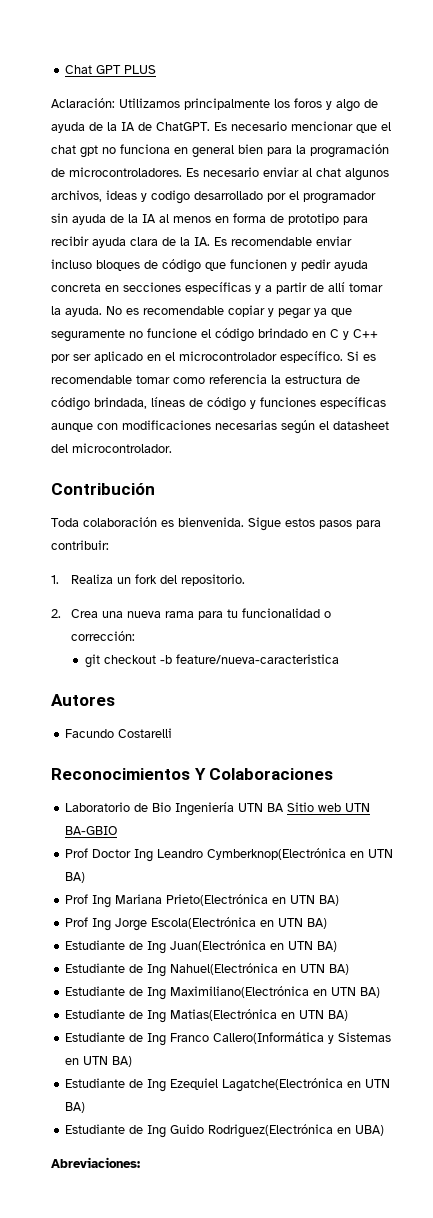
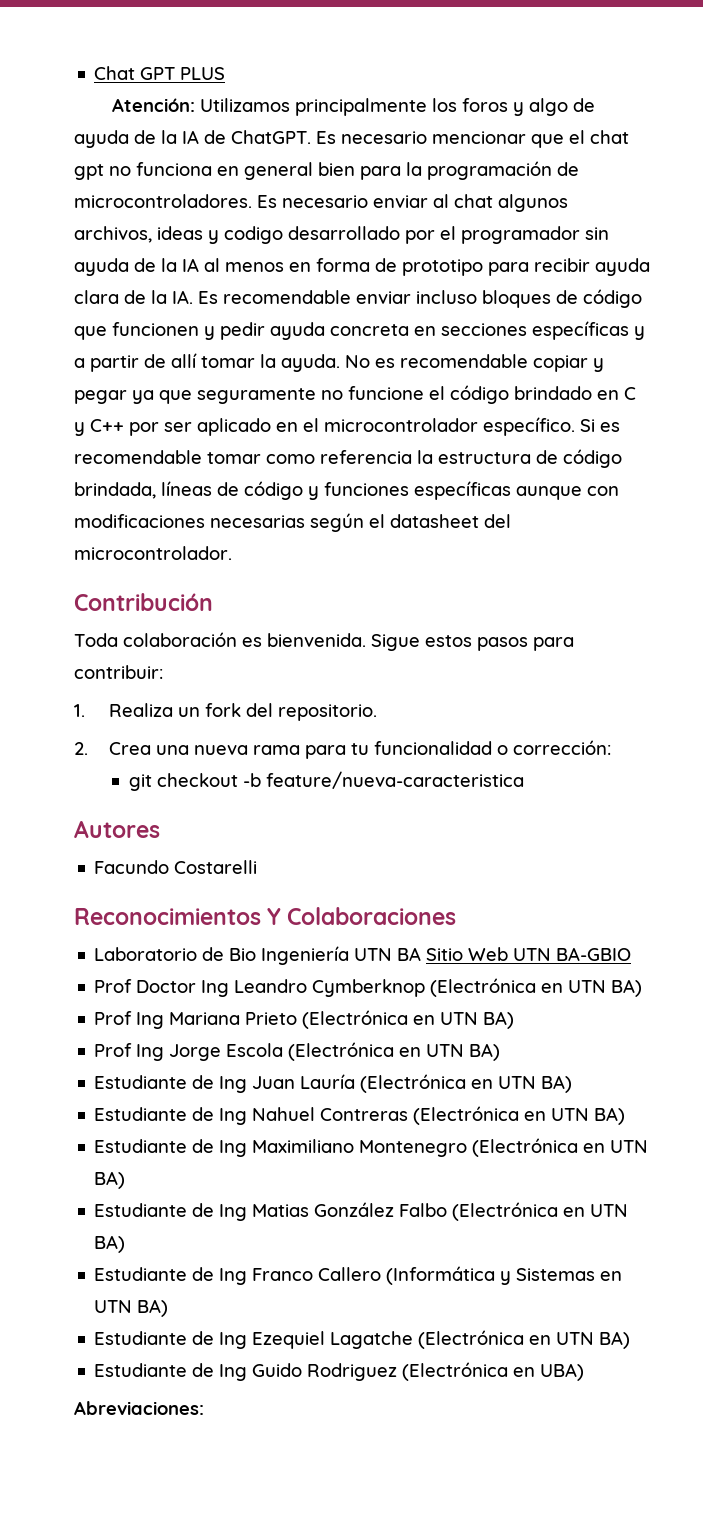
[51,98,115,108] Aclaración: -> [111,98,195,112] Atención:
[318,803,342,812] web -> [468,947,509,961] Web
[207,848,347,860] Cymberknop(Electrónica -> [312,978,537,997] Cymberknop (Electrónica
[166,894,269,906] Prieto(Electrónica -> [245,1010,409,1029] Prieto (Electrónica
[151,917,328,929] [65,940,338,954] [65,963,350,977] [65,986,381,1000] [65,1009,278,1023] Escola(Electrónica en UTN BA) // Estudiante de Ing Juan(Electrónica en UTN BA) // Estudiante de Ing Nahuel(Electrónica en UTN BA) // Estudiante de Ing Maximiliano(Electrónica en UTN BA) // Estudiante de Ing Matias(Electrónica -> [226,1042,501,1061] [94,1074,573,1093] [94,1106,626,1125] [94,1138,649,1157] [94,1171,126,1189] [94,1202,559,1221] Escola (Electrónica en UTN BA) // Estudiante de Ing Juan Lauría (Electrónica en UTN BA) // Estudiante de Ing Nahuel Contreras (Electrónica en UTN BA) // Estudiante de Ing Maximiliano Montenegro (Electrónica en UTN BA) // Estudiante de Ing Matias González Falbo (Electrónica
[213,1032,325,1044] Callero(Informática -> [318,1266,496,1285] Callero (Informática
[222,1078,344,1092] Lagatche(Electrónica -> [330,1330,525,1349] Lagatche (Electrónica
[208,1124,334,1138] Rodriguez(Electrónica -> [307,1362,509,1381] Rodriguez (Electrónica

